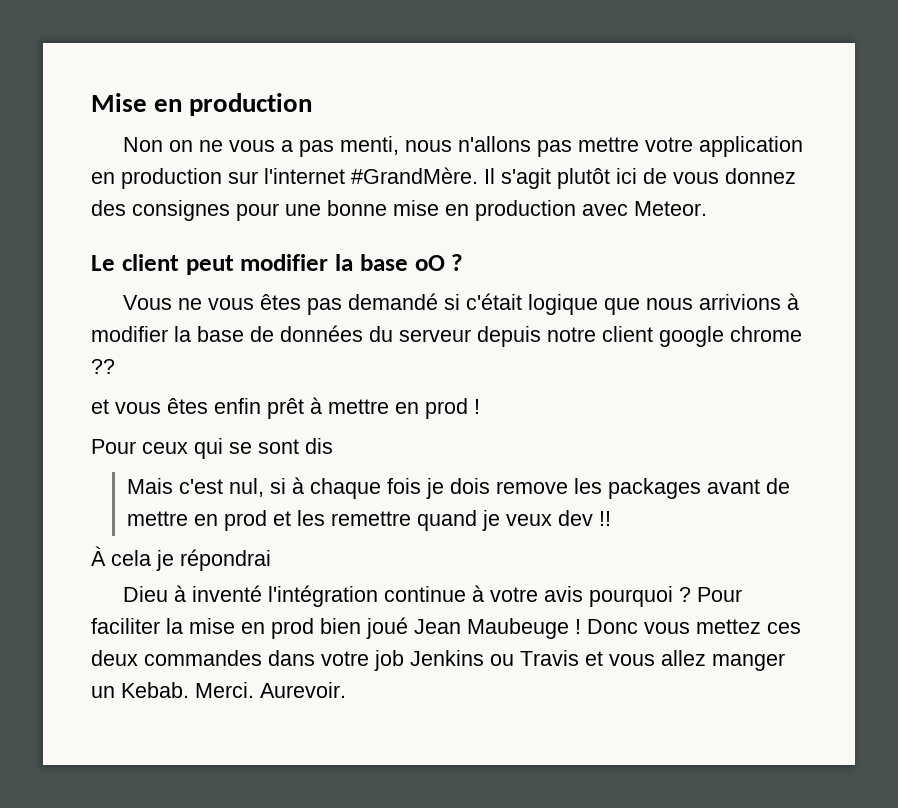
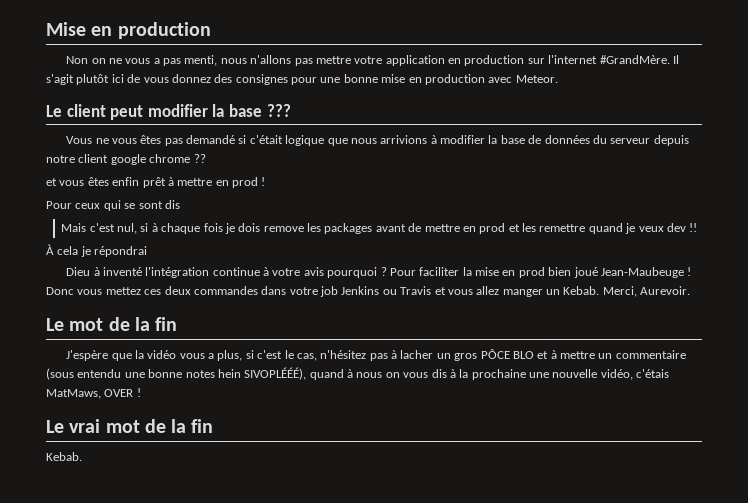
[414,254,464,271] oO ? -> [266,104,291,117] ???
[414,618,569,639] Jean Maubeuge -> [600,267,684,278] Jean-Maubeuge
[195,682,254,698] Merci. -> [602,286,637,297] Merci,
(346, 690) none -> [46,317,178,331] [66,349,686,361] [46,367,670,380] [46,388,141,399] [46,419,214,433] [46,452,82,461] // Le mot de la fin // J'espère que la vidéo vous a plus, si c'est le cas, n'hésitez pas à lacher un gros PÔCE BLO et à mettre un commentaire (sous entendu une bonne notes hein SIVOPLÉÉÉ), quand à nous on vous dis à la prochaine une nouvelle vidéo, c'étais MatMaws, OVER ! // Le vrai mot de la fin // Kebab.

